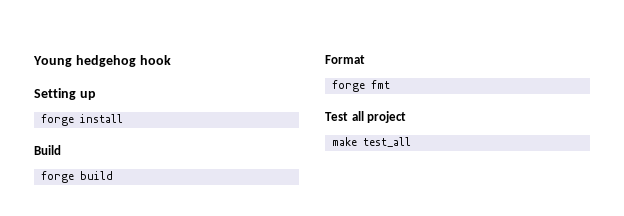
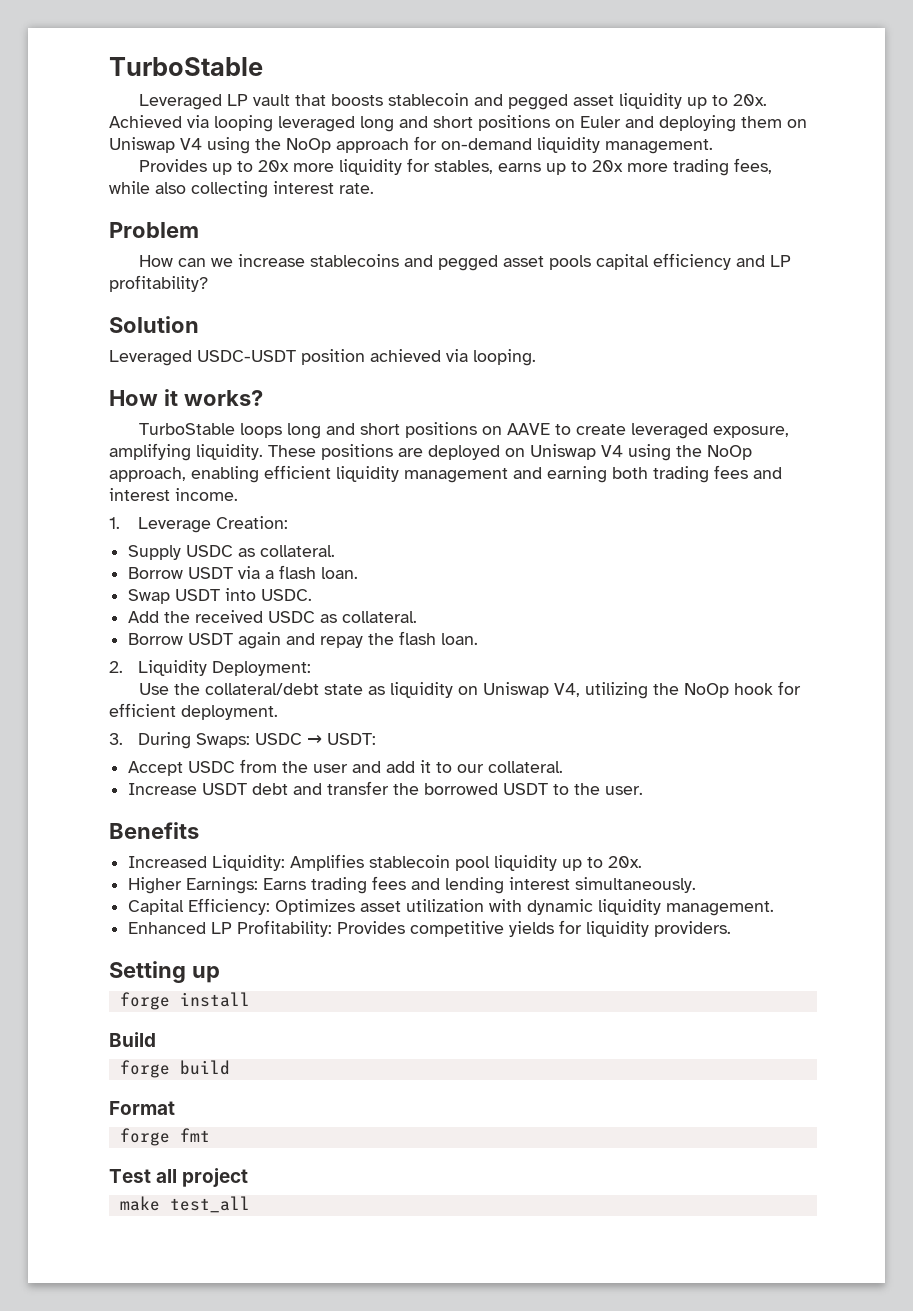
[33,55,171,67] Young hedgehog hook -> [109,57,263,76] [138,93,767,110] [109,115,807,132] [109,136,713,154] [138,158,772,176] [109,181,374,198] [109,222,199,238] [138,253,791,271] [109,275,208,292] [109,316,199,333] [109,349,536,366] [109,389,263,406] [138,422,789,439] [109,443,752,461] [109,465,782,483] [109,488,238,501] [109,516,288,533] [128,545,336,560] [128,565,359,579] [128,588,313,604] [128,610,418,623] [128,631,479,649] [109,660,311,676] [138,681,801,699] [109,703,278,720] [109,732,376,749] [128,759,564,776] [128,781,644,795] [109,822,199,839] [128,854,643,871] [128,876,697,894] [128,898,775,916] [128,920,732,937] TurboStable // Leveraged LP vault that boosts stablecoin and pegged asset liquidity up to 20x. Achieved via looping leveraged long and short positions on Euler and deploying them on Uniswap V4 using the NoOp approach for on-demand liquidity management. // Provides up to 20x more liquidity for stables, earns up to 20x more trading fees, while also collecting interest rate. // Problem // How can we increase stablecoins and pegged asset pools capital efficiency and LP profitability? // Solution // Leveraged USDC-USDT position achieved via looping. // How it works? // TurboStable loops long and short positions on AAVE to create leveraged exposure, amplifying liquidity. These positions are deployed on Uniswap V4 using the NoOp approach, enabling efficient liquidity management and earning both trading fees and interest income. // 1. Leverage Creation: // Supply USDC as collateral. // Borrow USDT via a flash loan. // Swap USDT into USDC. // Add the received USDC as collateral. // Borrow USDT again and repay the flash loan. // 2. Liquidity Deployment: // Use the collateral/debt state as liquidity on Uniswap V4, utilizing the NoOp hook for efficient deployment. // 3. During Swaps: USDC → USDT: // Accept USDC from the user and add it to our collateral. // Increase USDT debt and transfer the borrowed USDT to the user. // Benefits // Increased Liquidity: Amplifies stablecoin pool liquidity up to 20x. // Higher Earnings: Earns trading fees and lending interest simultaneously. // Capital Efficiency: Optimizes asset utilization with dynamic liquidity management. // Enhanced LP Profitability: Provides competitive yields for liquidity providers.

